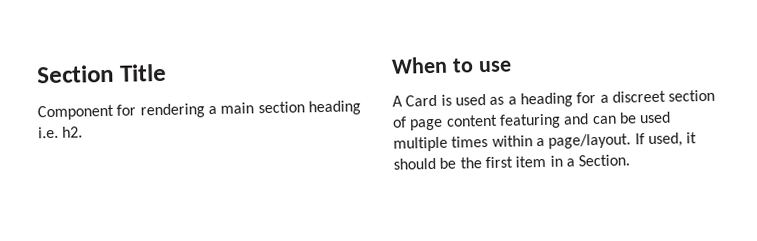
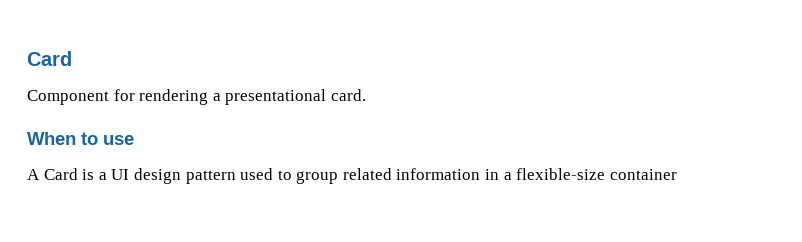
[36,63,167,84] Section Title -> [27,51,72,66] Card
[220,100,361,116] [38,126,84,139] main section heading i.e. h2. -> [225,89,366,105] presentational card.
[454,89,716,108] [392,111,672,131] [393,132,698,152] [393,154,631,170] used as a heading for a discreet section of page content featuring and can be used multiple times within a page/layout. If used, it should be the first item in a Section. -> [98,168,677,184] a UI design pattern used to group related information in a flexible-size container

